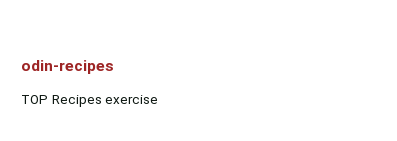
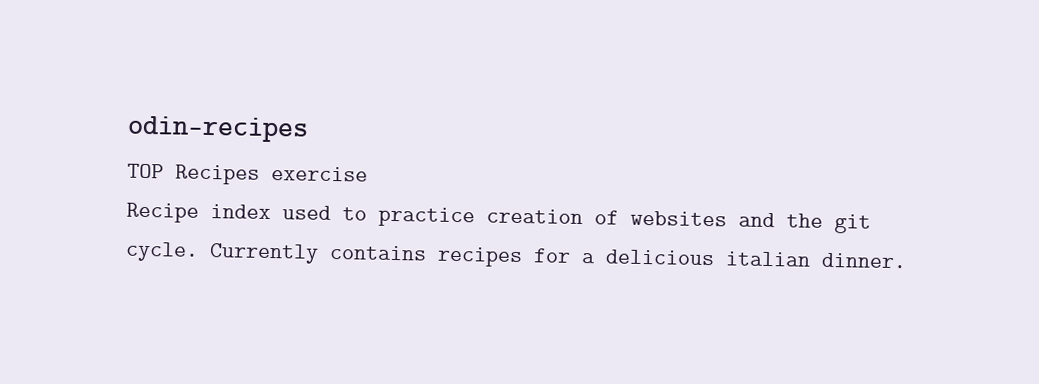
(159, 99) none -> [126,202,871,234] [125,241,907,269] // Recipe index used to practice creation of websites and the git cycle. Currently contains recipes for a delicious italian dinner.

